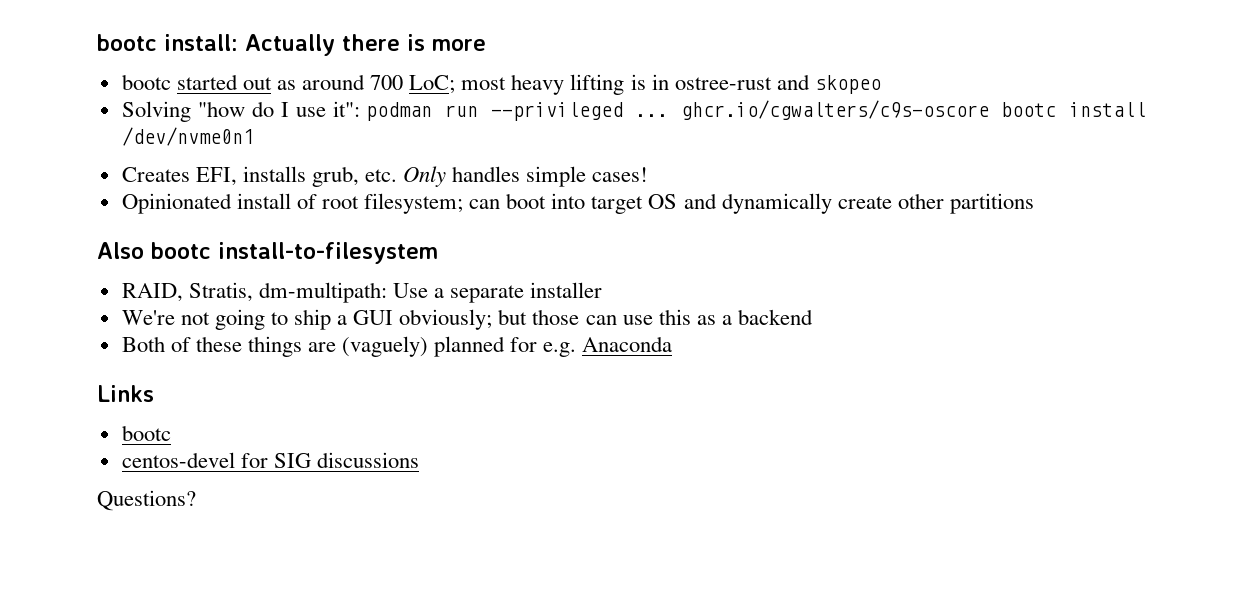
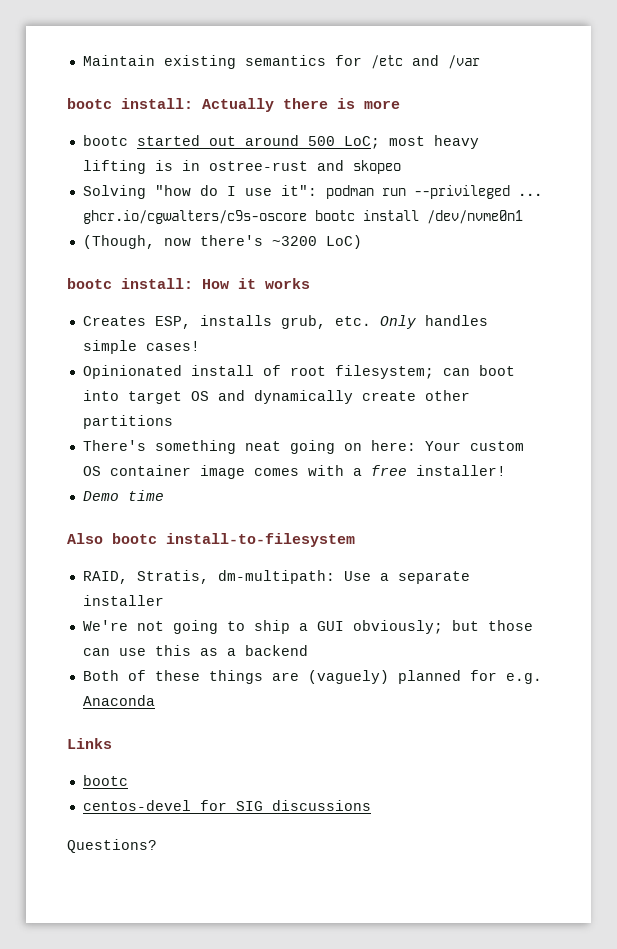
(97, 42) none -> [82,55,480,69] Maintain existing semantics for /etc and /var //
[276,74,404,90] as around 700 -> [244,135,335,146] around 500
(254, 136) none -> [82,235,362,249] [67,278,310,289] // (Though, now there's ~3200 LoC) // bootc install: How it works
[195,167,237,186] EFI, -> [154,316,191,329] ESP,
(1034, 203) none -> [82,440,524,454] [82,465,506,479] [82,490,164,501] // There's something neat going on here: Your custom OS container image comes with a free installer! // Demo time

